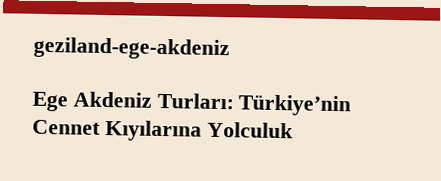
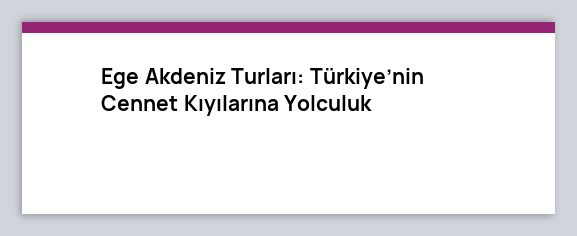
[33,36,230,61] geziland-ege-akdeniz // -> (101, 78) none

